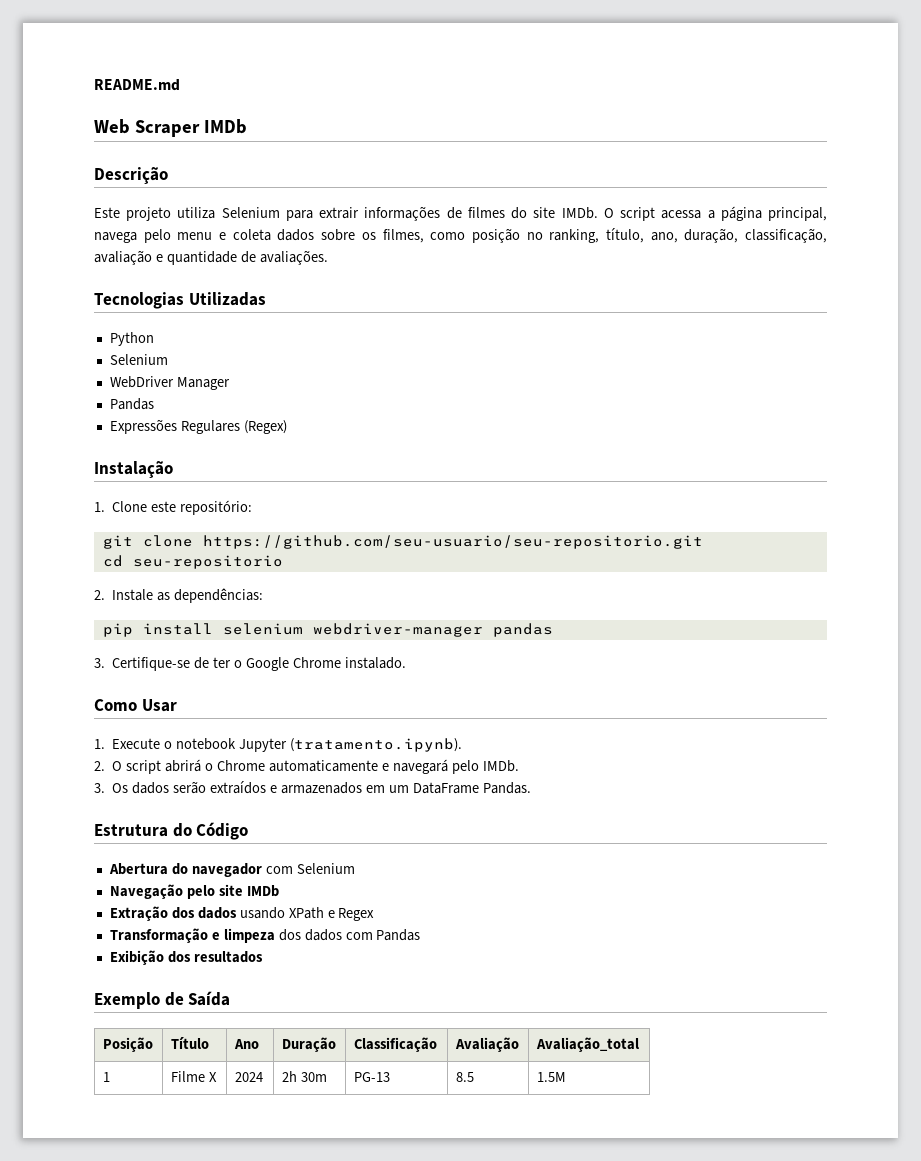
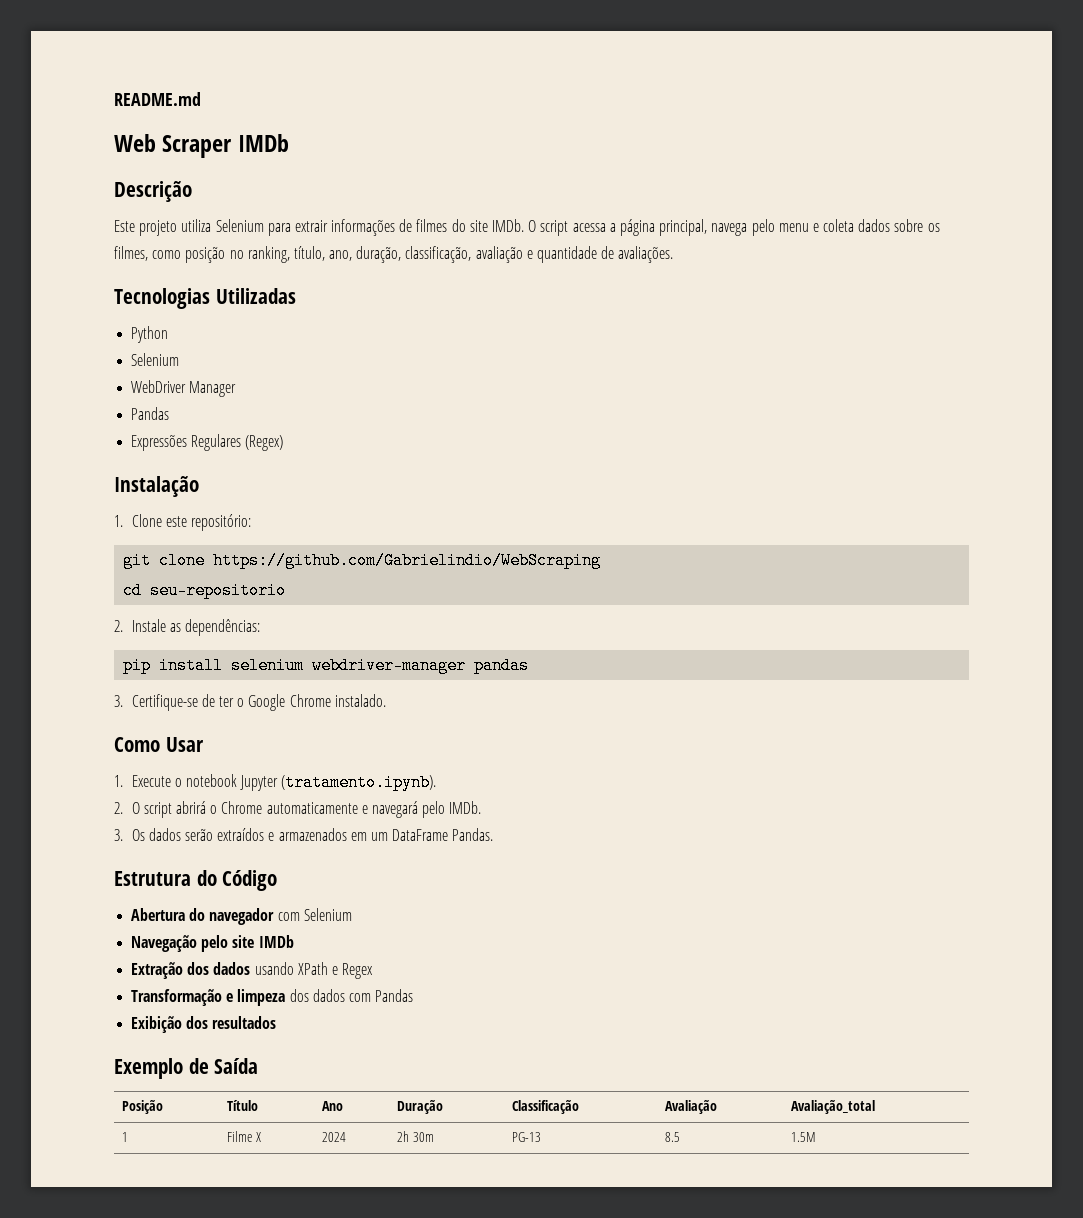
[202,535,703,549] https://github.com/seu-usuario/seu-repositorio.git -> [213,552,602,569] https://github.com/Gabrielindio/WebScraping

